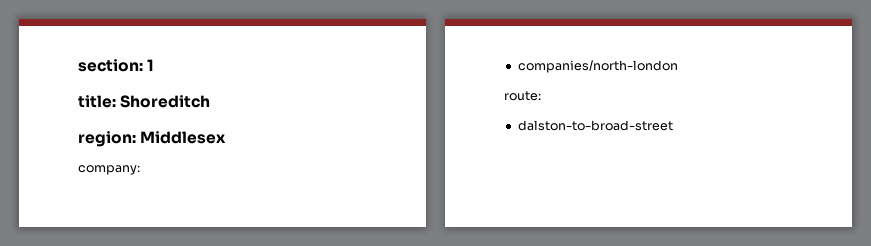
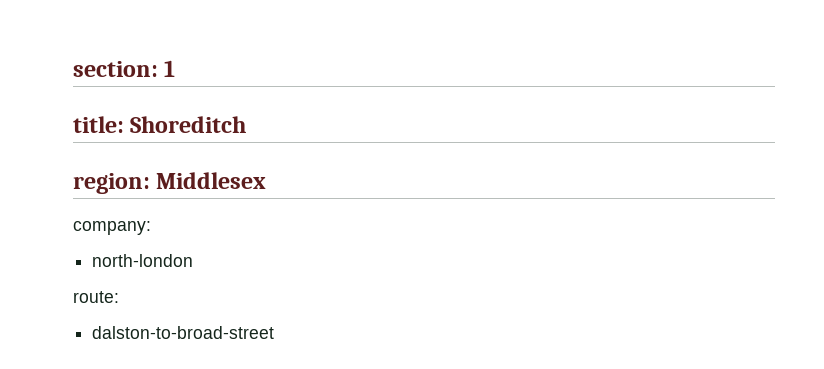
[517,60,678,73] companies/north-london -> [92,254,194,267] north-london

